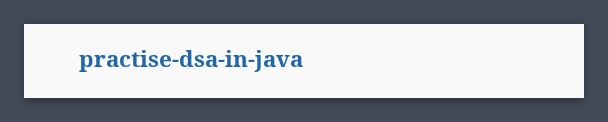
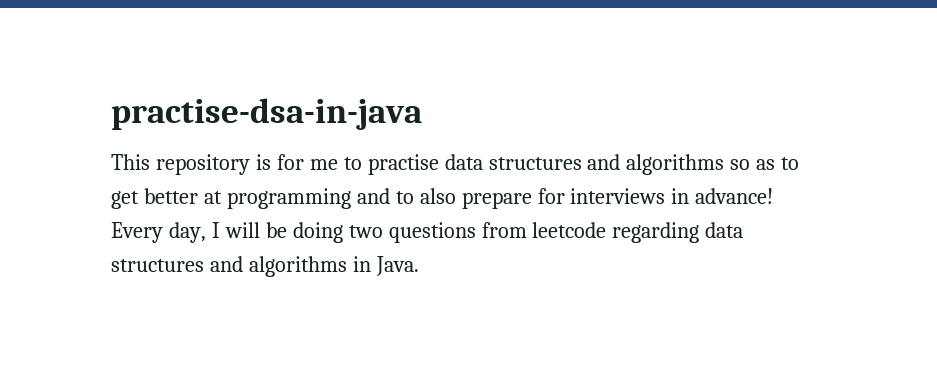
(303, 61) none -> [111,154,800,175] [111,188,774,209] [111,222,744,243] [111,256,419,277] // This repository is for me to practise data structures and algorithms so as to get better at programming and to also prepare for interviews in advance! Every day, I will be doing two questions from leetcode regarding data structures and algorithms in Java.

